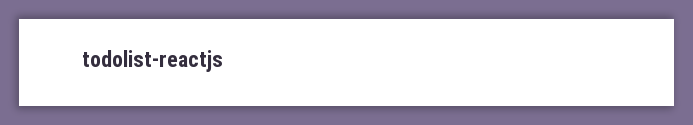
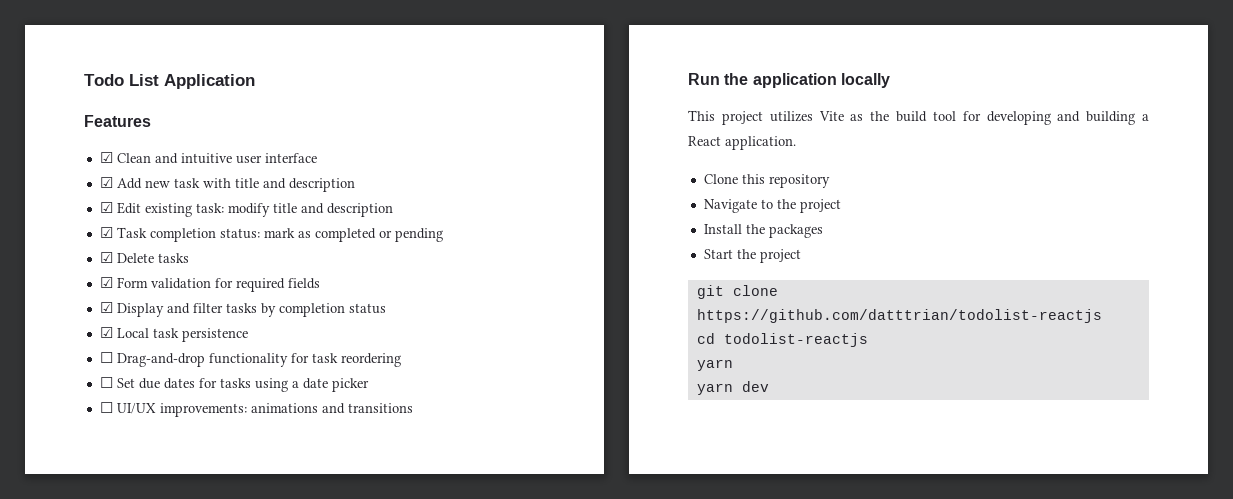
[82,50,223,72] todolist-reactjs -> [84,74,255,89] [84,115,151,127] [99,152,317,164] [99,177,355,192] [99,202,393,217] [99,227,443,242] [99,252,189,263] [99,277,320,292] [99,302,386,317] [99,327,248,342] [99,352,401,367] [99,377,369,392] [99,402,413,417] [688,73,890,88] [688,110,1149,125] [688,136,796,150] [703,174,830,188] [703,199,841,213] [703,224,823,238] [703,249,801,263] [696,285,778,299] [696,309,1102,323] [696,333,868,347] [696,359,733,371] [696,381,769,395] Todo List Application // Features // ☑ Clean and intuitive user interface // ☑ Add new task with title and description // ☑ Edit existing task: modify title and description // ☑ Task completion status: mark as completed or pending // ☑ Delete tasks // ☑ Form validation for required fields // ☑ Display and filter tasks by completion status // ☑ Local task persistence // ☐ Drag-and-drop functionality for task reordering // ☐ Set due dates for tasks using a date picker // ☐ UI/UX improvements: animations and transitions // Run the application locally // This project utilizes Vite as the build tool for developing and building a React application. // Clone this repository // Navigate to the project // Install the packages // Start the project // git clone https://github.com/datttrian/todolist-reactjs // cd todolist-reactjs // yarn // yarn dev

